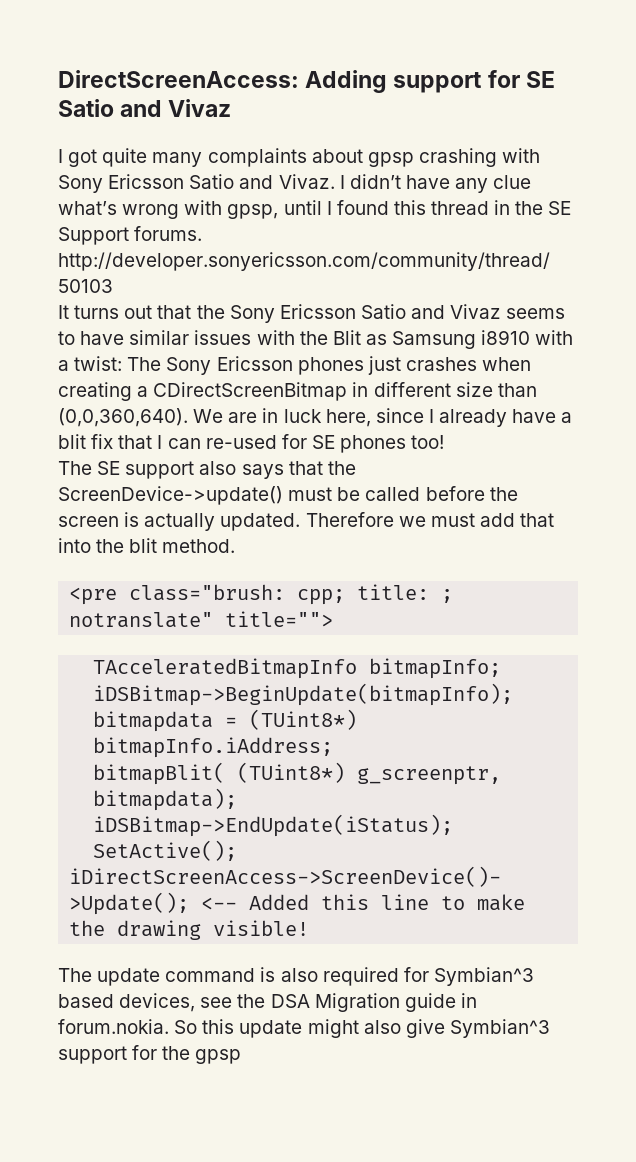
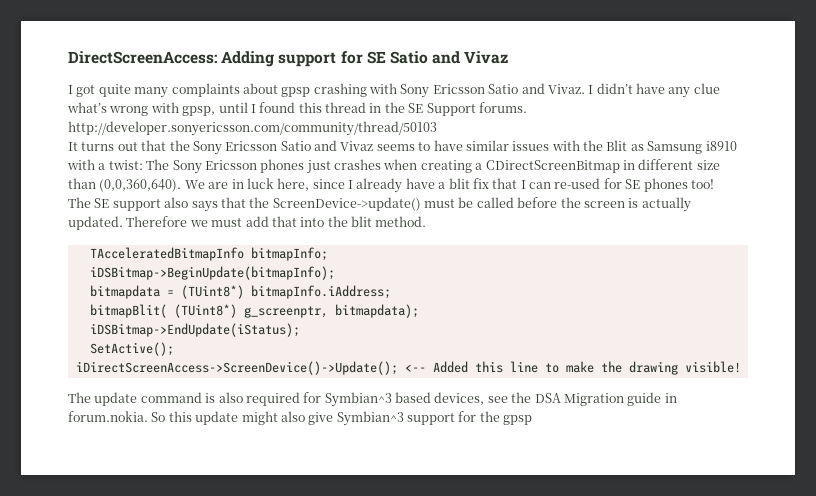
[69,584,454,605] [69,611,334,628] // <pre class="brush: cpp; title: ; notranslate" title=""> -> (427, 221) none

